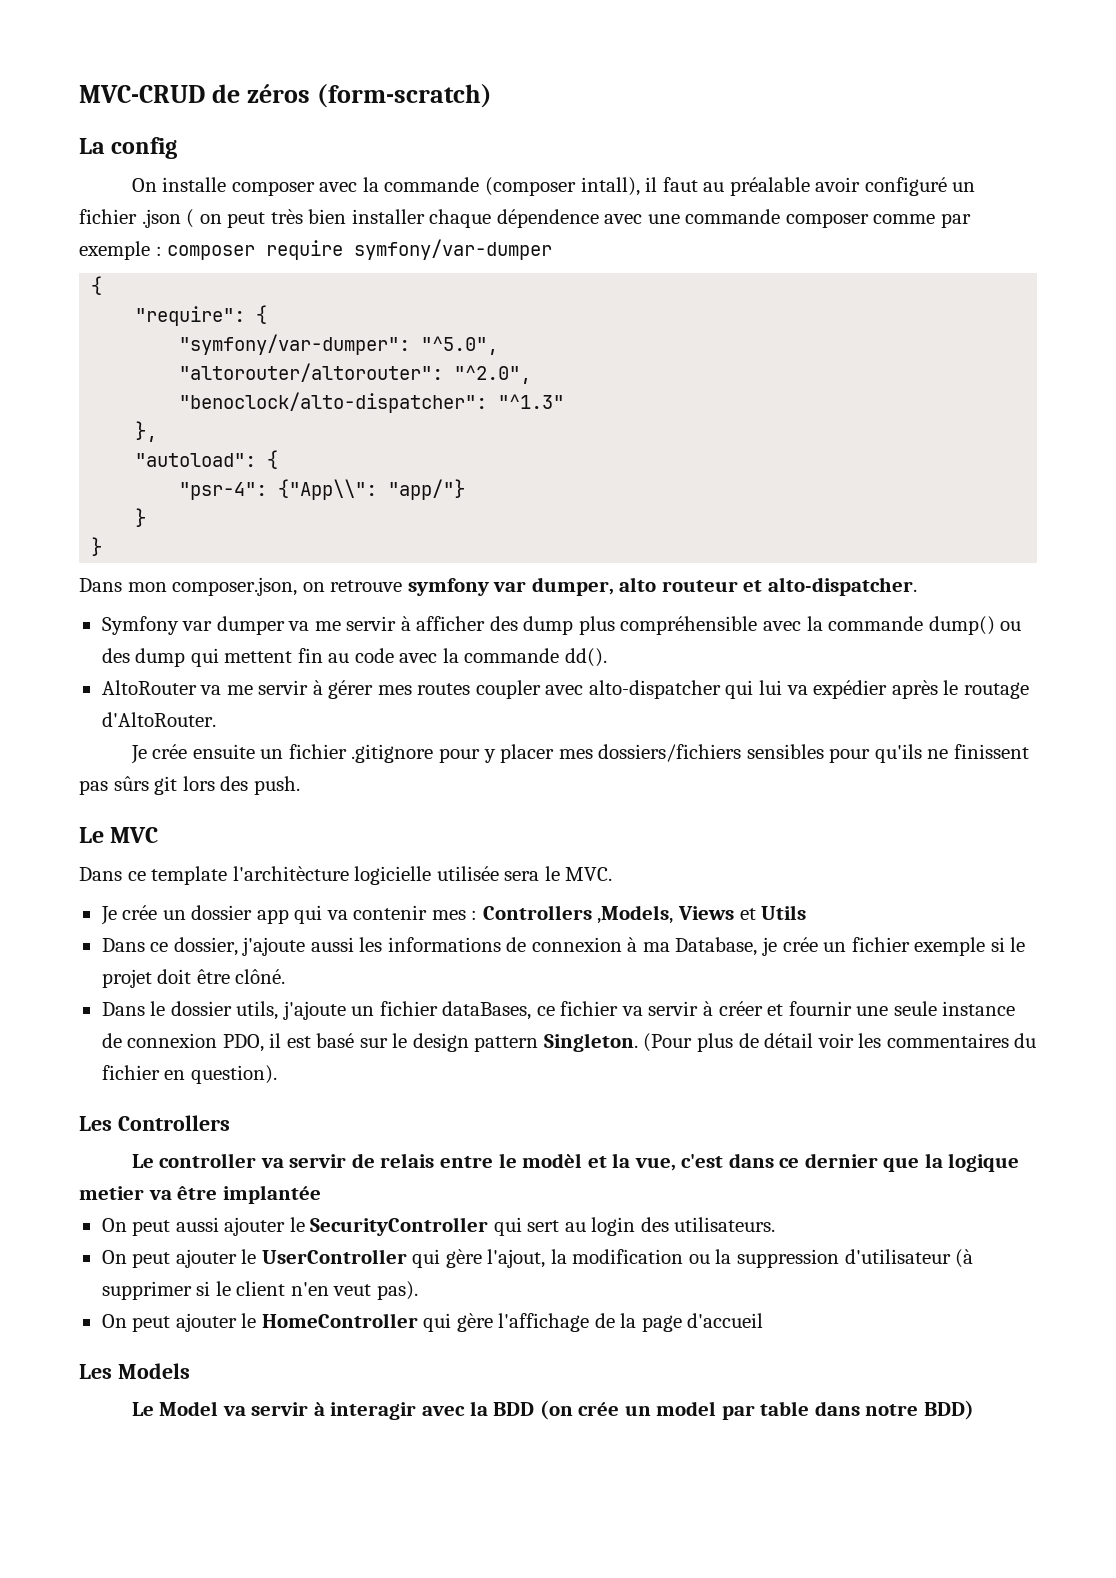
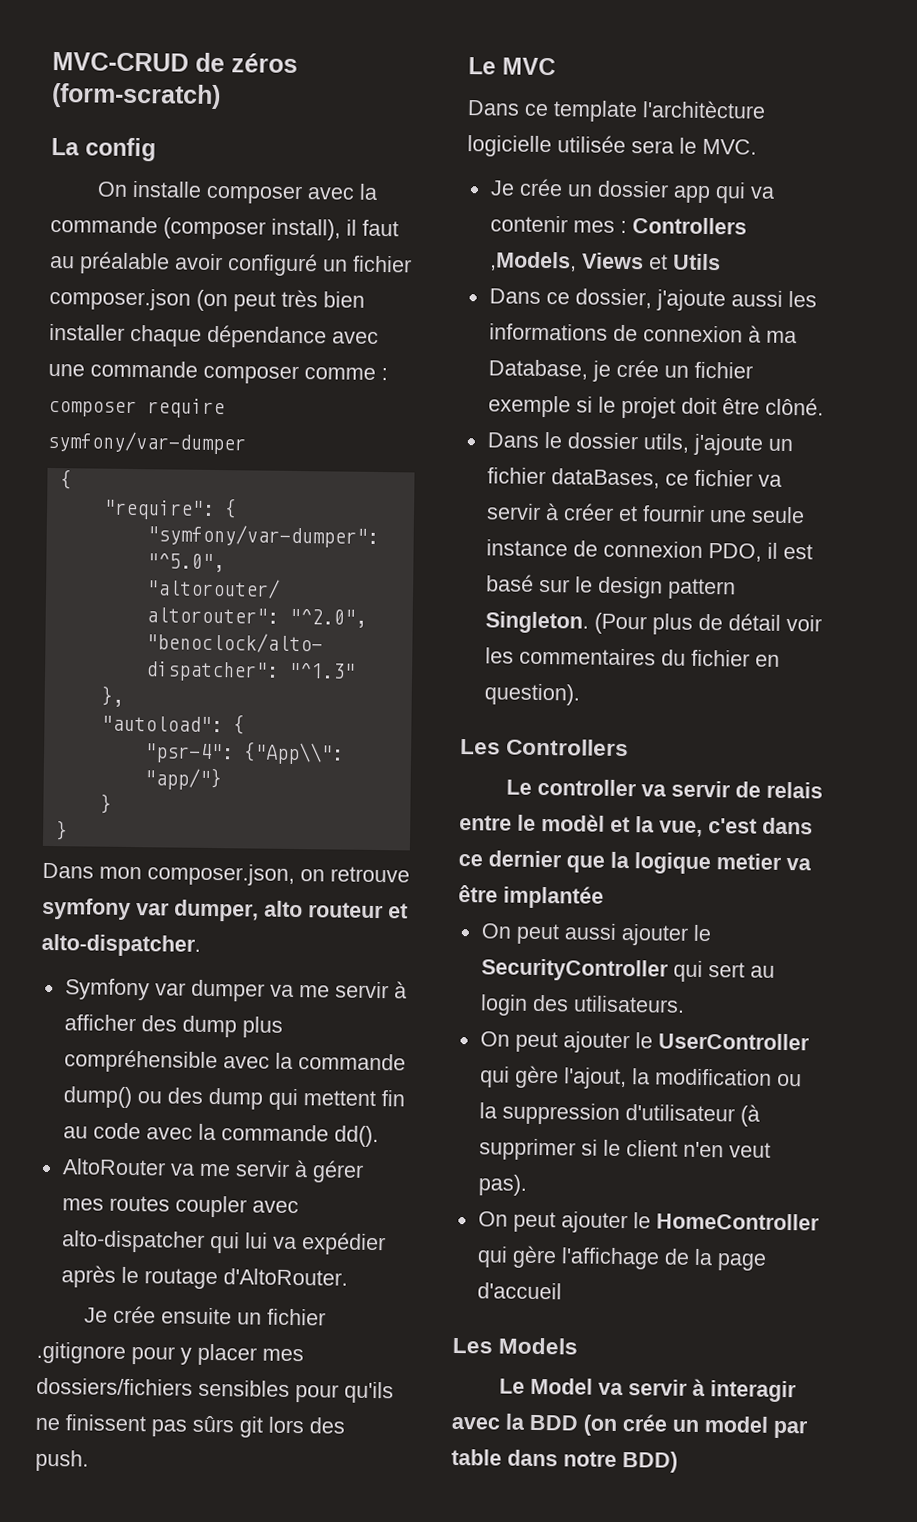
[580,177,640,196] intall), -> [271,218,341,241] install),
[141,209,222,228] .json ( on -> [49,287,228,312] composer.json (on
[496,209,599,228] dépendence -> [207,324,327,349] dépendance
[941,213,972,228] [79,241,150,260] par exemple -> (376, 373) none

